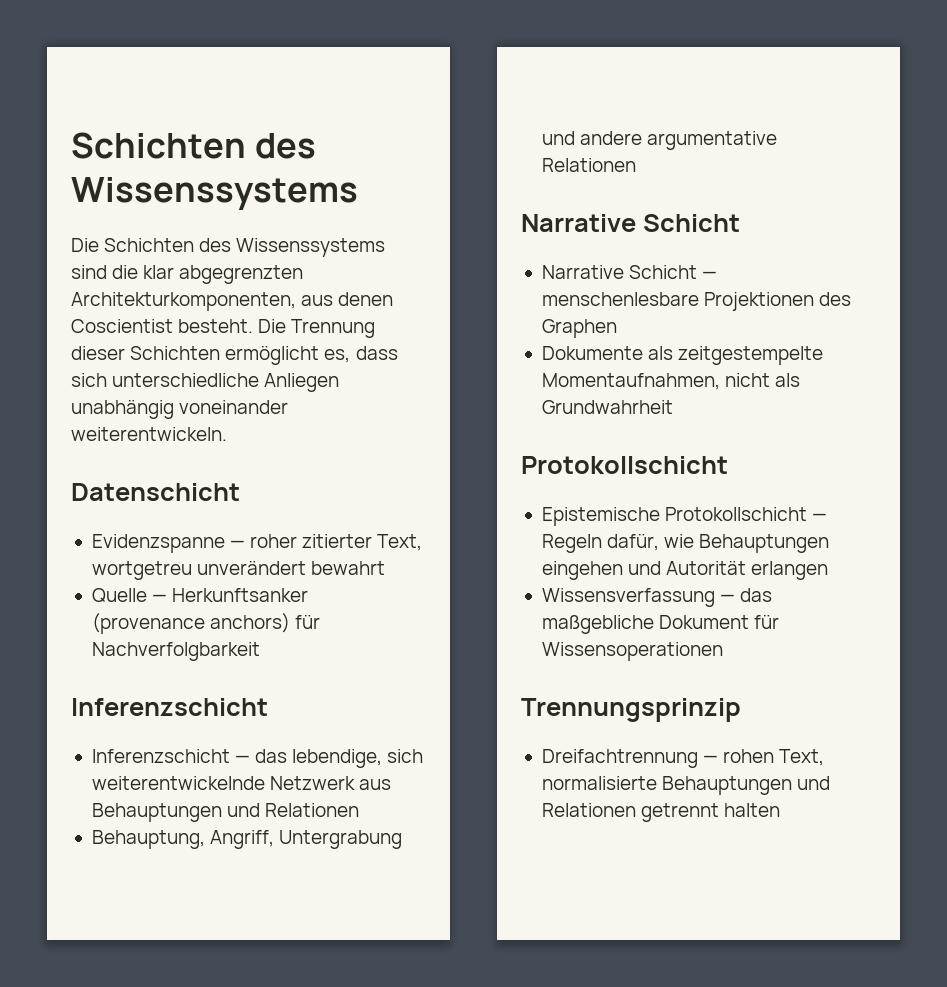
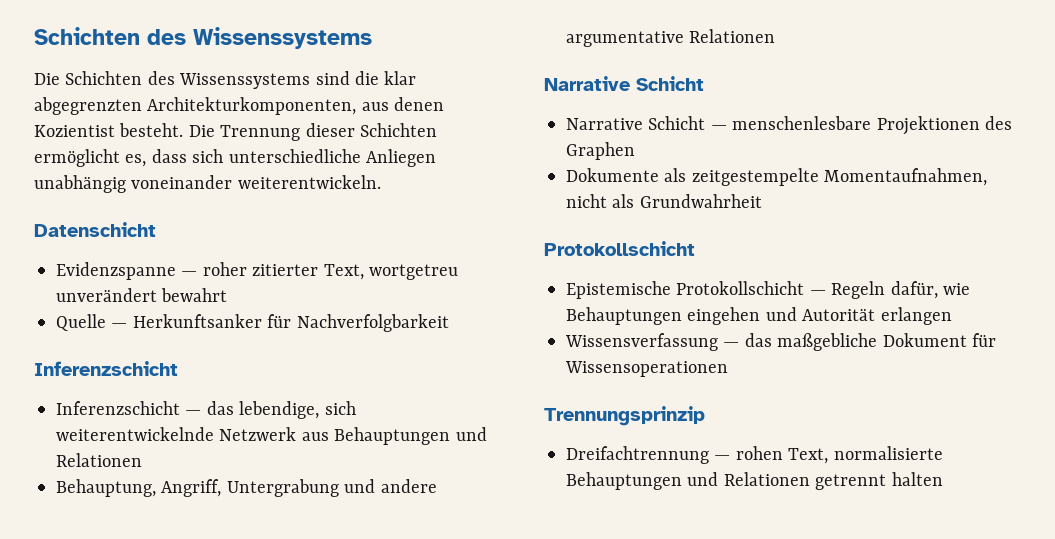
[71,319,173,333] Coscientist -> [34,125,115,137] Kozientist
[91,613,291,634] (provenance anchors) -> (262, 321) none

